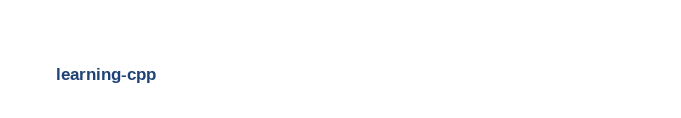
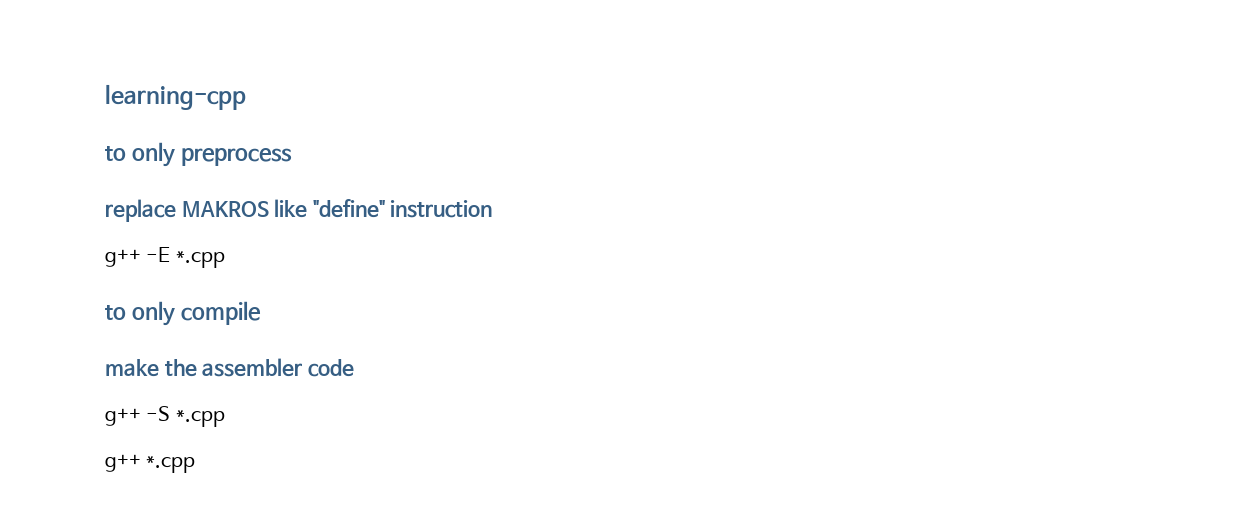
(156, 75) none -> [105,142,292,167] [105,199,493,222] [105,247,225,268] [105,301,261,326] [105,358,354,377] [105,406,225,427] [105,454,196,473] // to only preprocess // replace MAKROS like "define" instruction // g++ -E *.cpp // to only compile // make the assembler code // g++ -S *.cpp // g++ *.cpp

